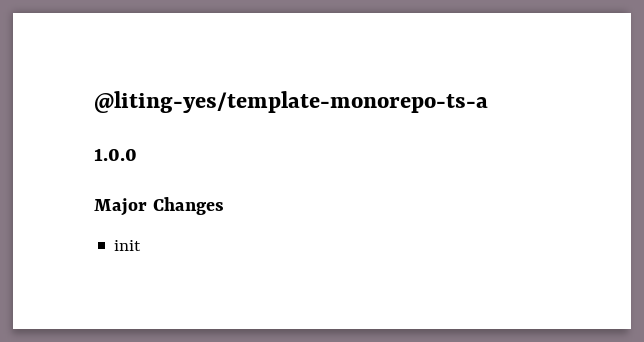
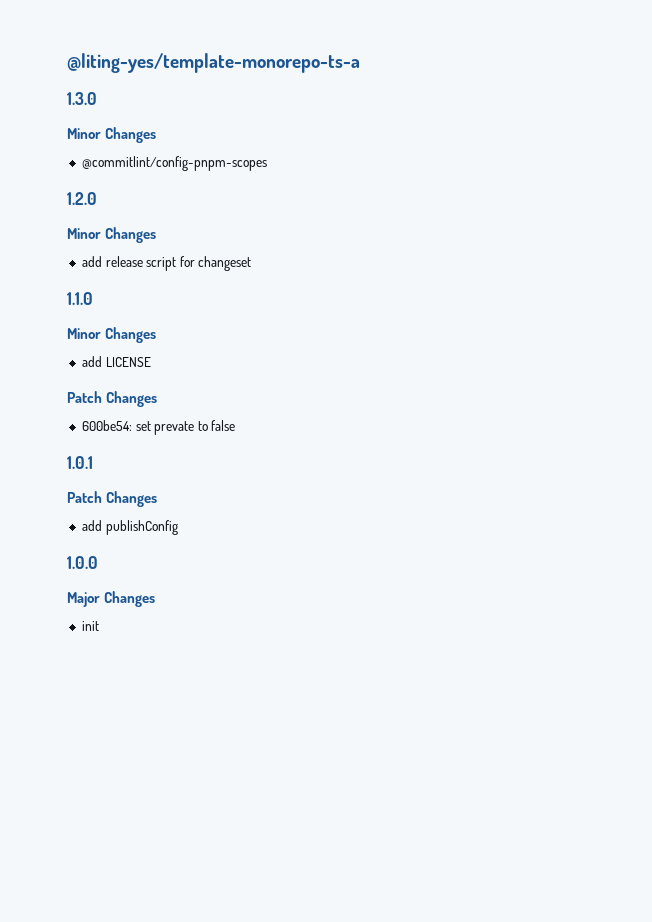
(488, 102) none -> [67,92,97,105] [67,127,157,143] [81,156,267,171] [67,192,97,205] [67,227,157,243] [81,256,252,271] [67,292,93,305] [67,327,157,343] [81,356,151,367] [67,391,158,407] [81,420,236,435] [67,456,93,469] [67,491,158,507] [81,520,178,535] // 1.3.0 // Minor Changes // @commitlint/config-pnpm-scopes // 1.2.0 // Minor Changes // add release script for changeset // 1.1.0 // Minor Changes // add LICENSE // Patch Changes // 600be54: set prevate to false // 1.0.1 // Patch Changes // add publishConfig

